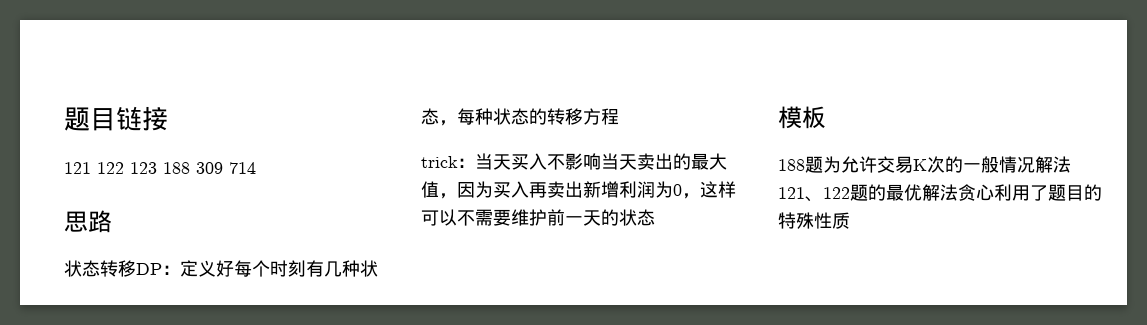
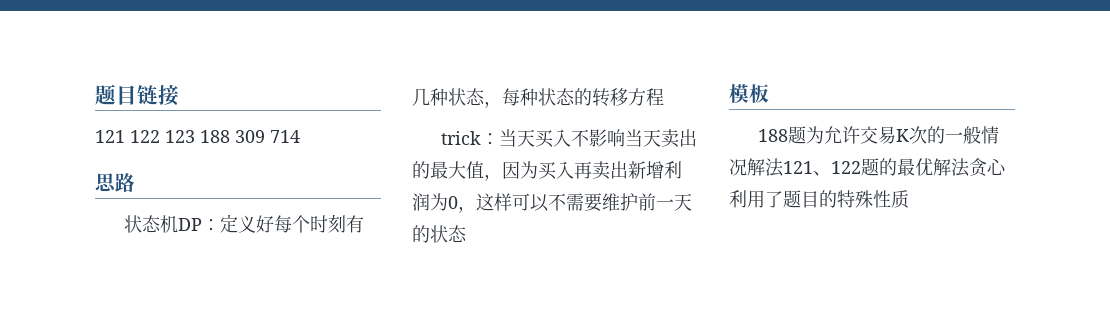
[100,260,136,277] 转移 -> [159,215,178,233] 机

